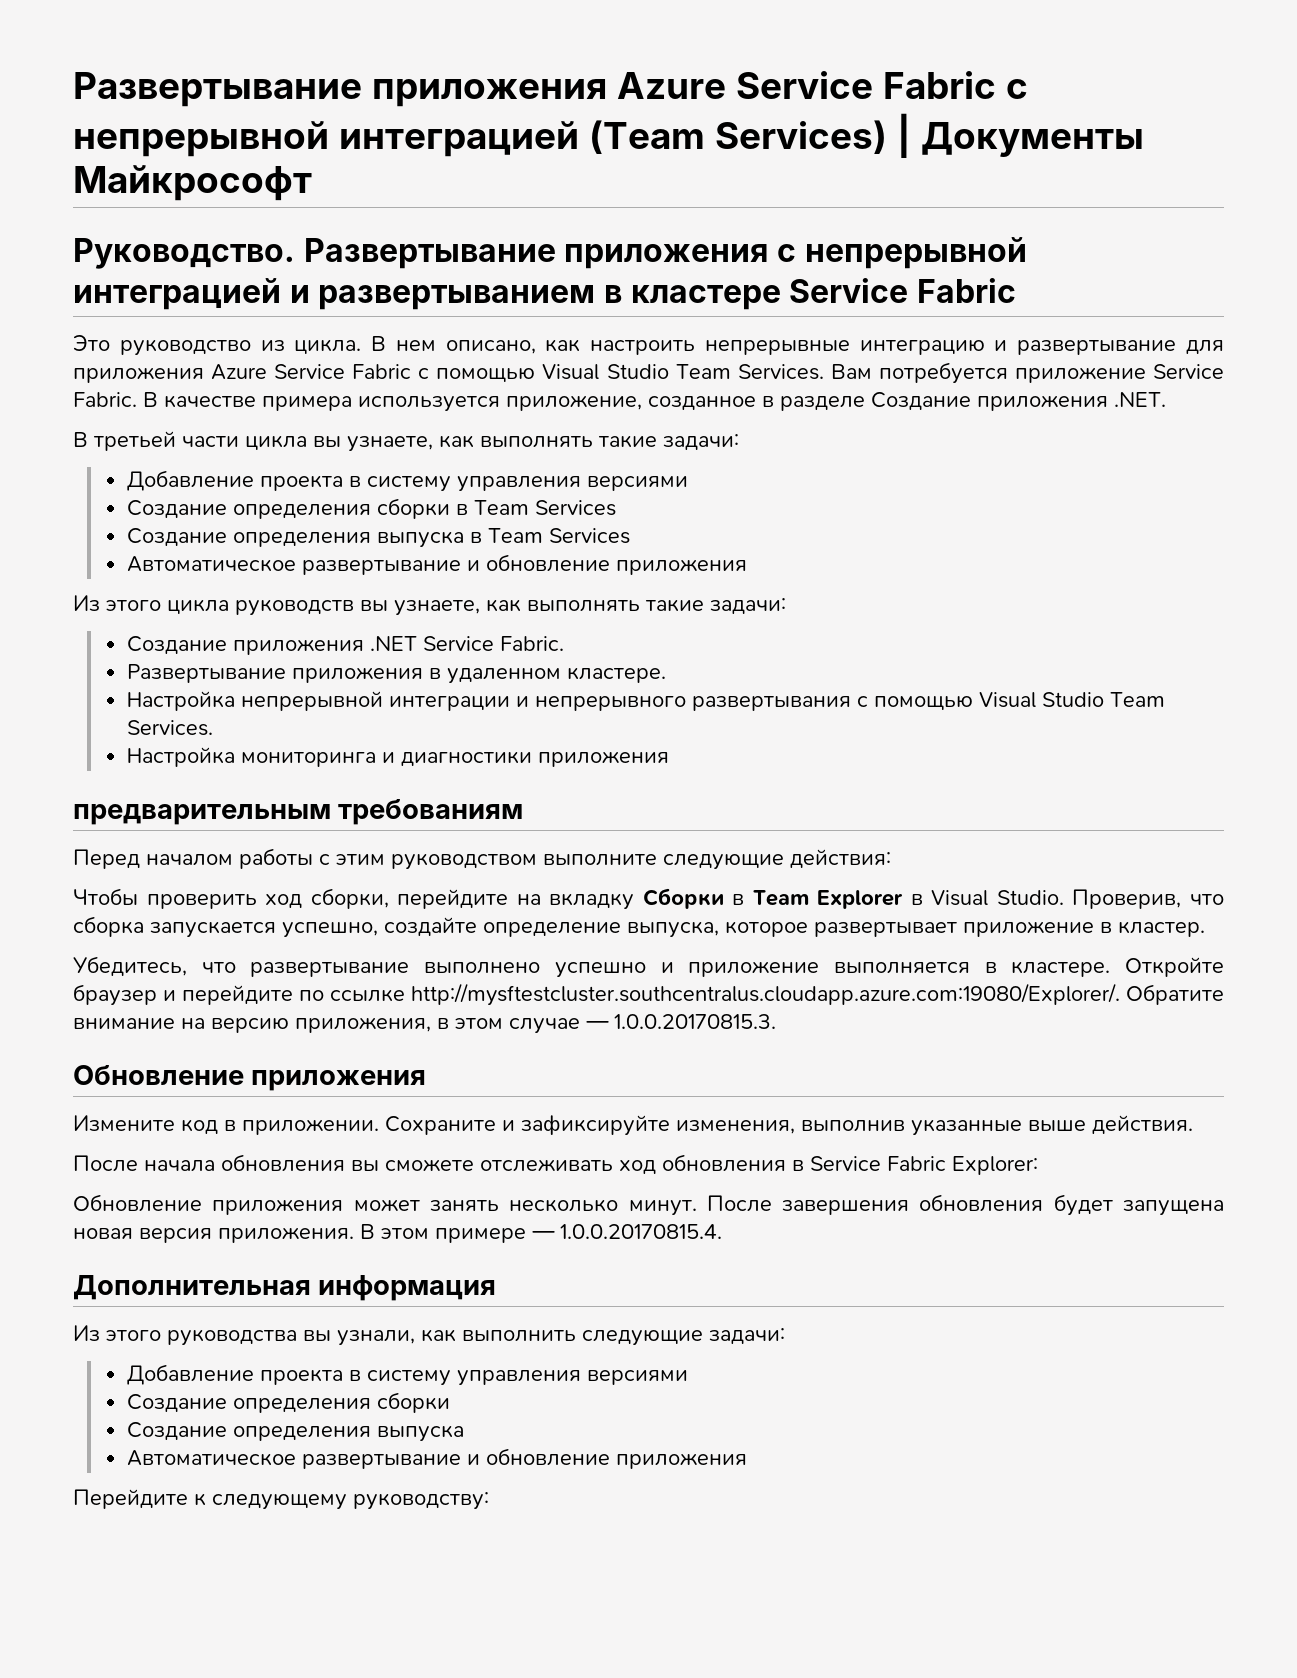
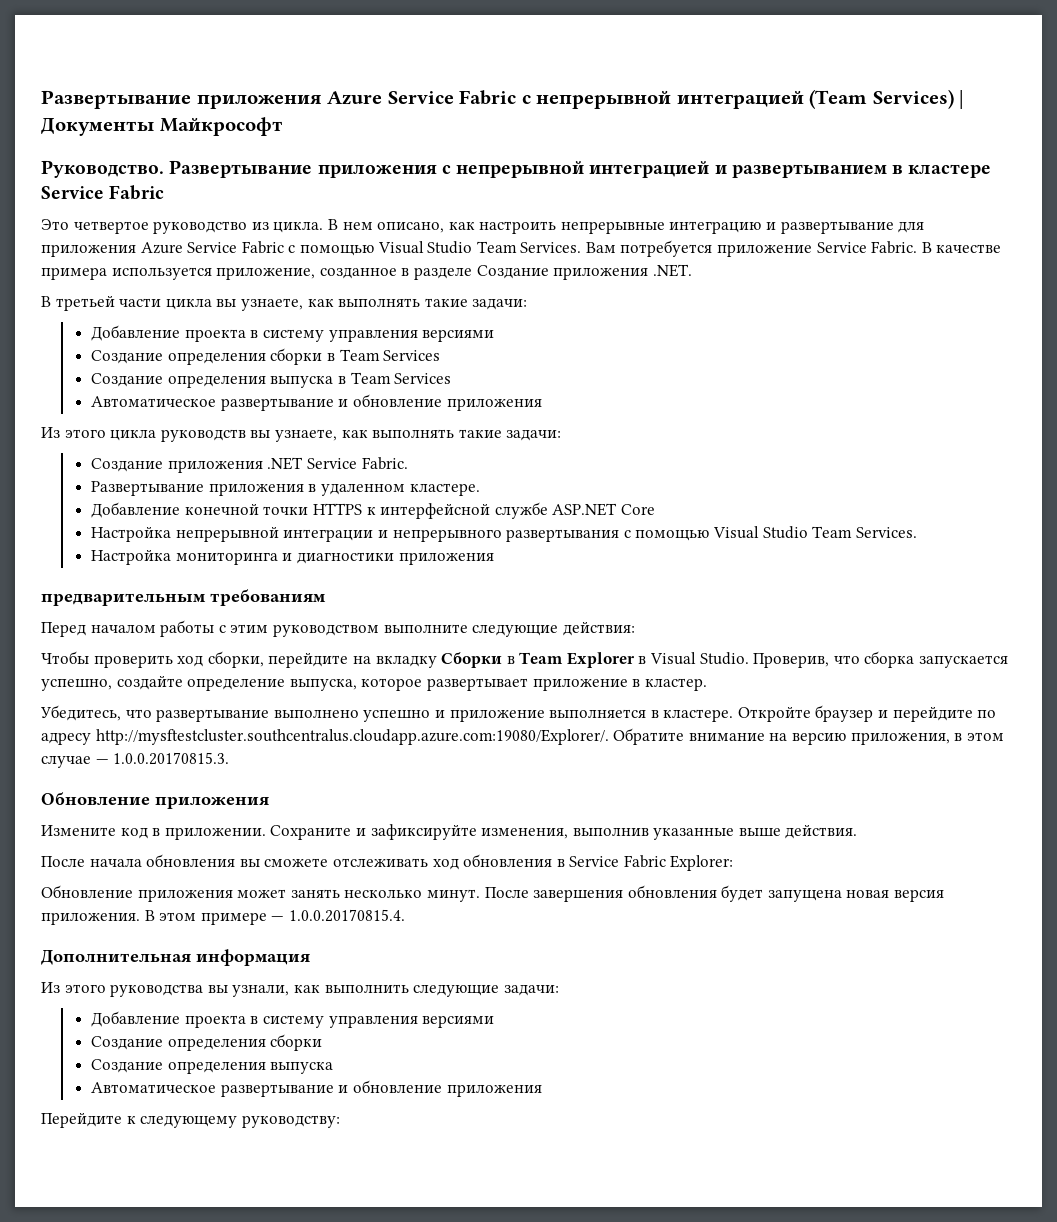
(110, 343) none -> [73,221,149,234] четвертое
(666, 675) none -> [91,502,655,519] // Добавление конечной точки HTTPS к интерфейсной службе ASP.NET Core
[330,989,405,1002] ссылке -> [41,732,91,745] адресу

